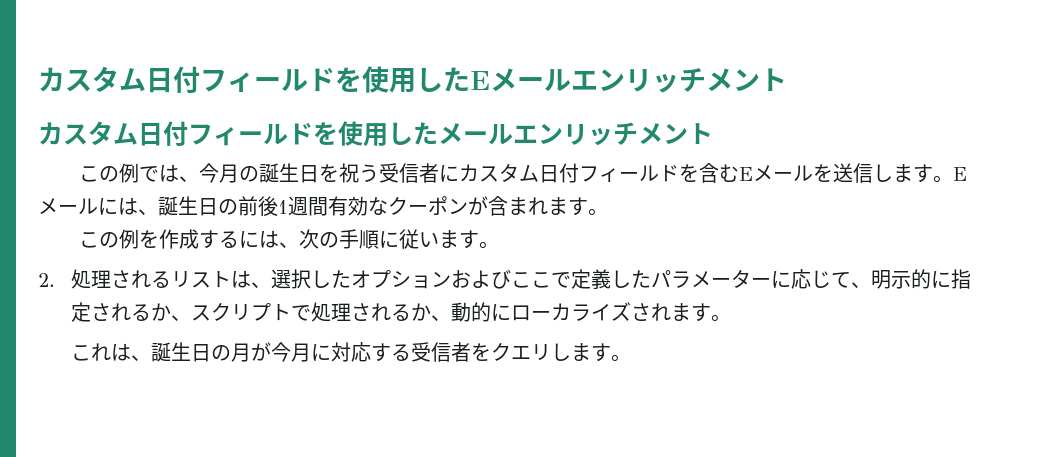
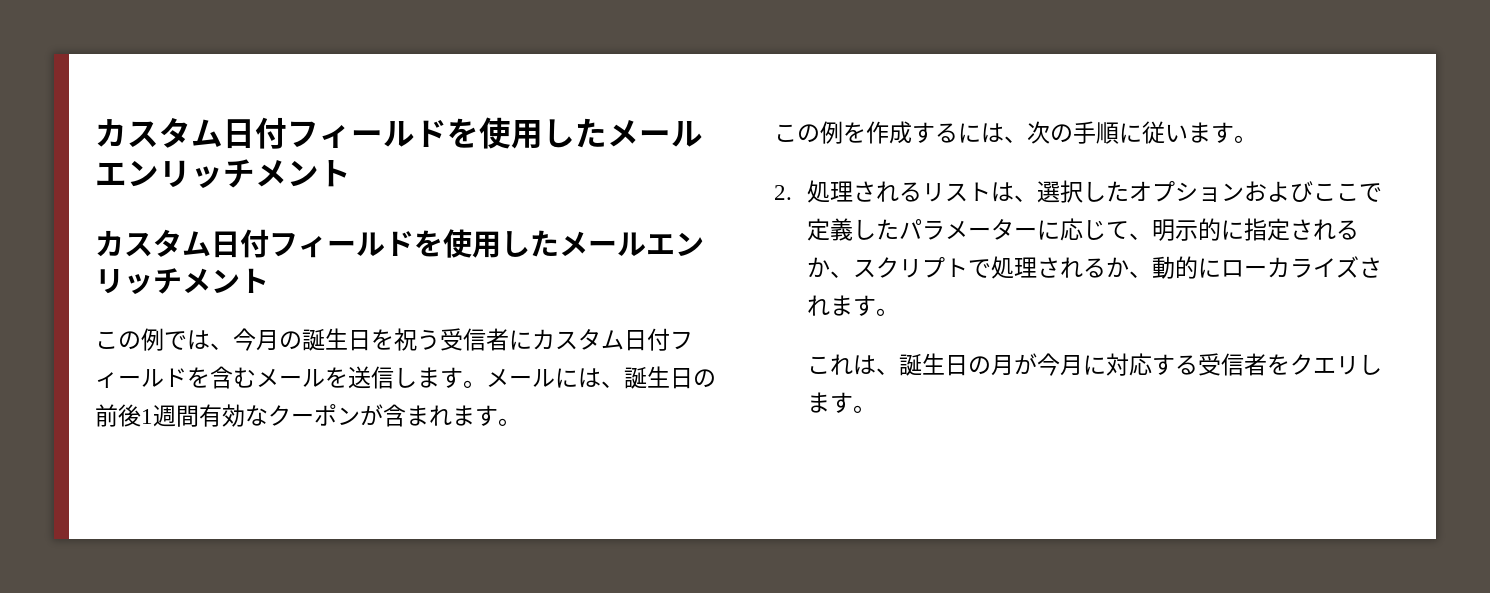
[38,66,490,94] カスタム日付フィールドを使用したE -> [95,117,607,149] カスタム日付フィールドを使用した
[738,167,753,181] E -> (256, 377) none
[952,167,967,181] E -> (486, 384) none

